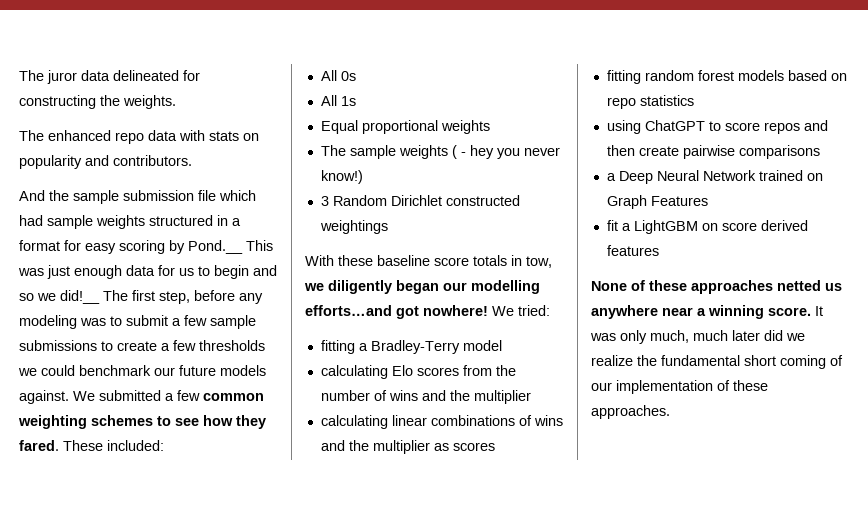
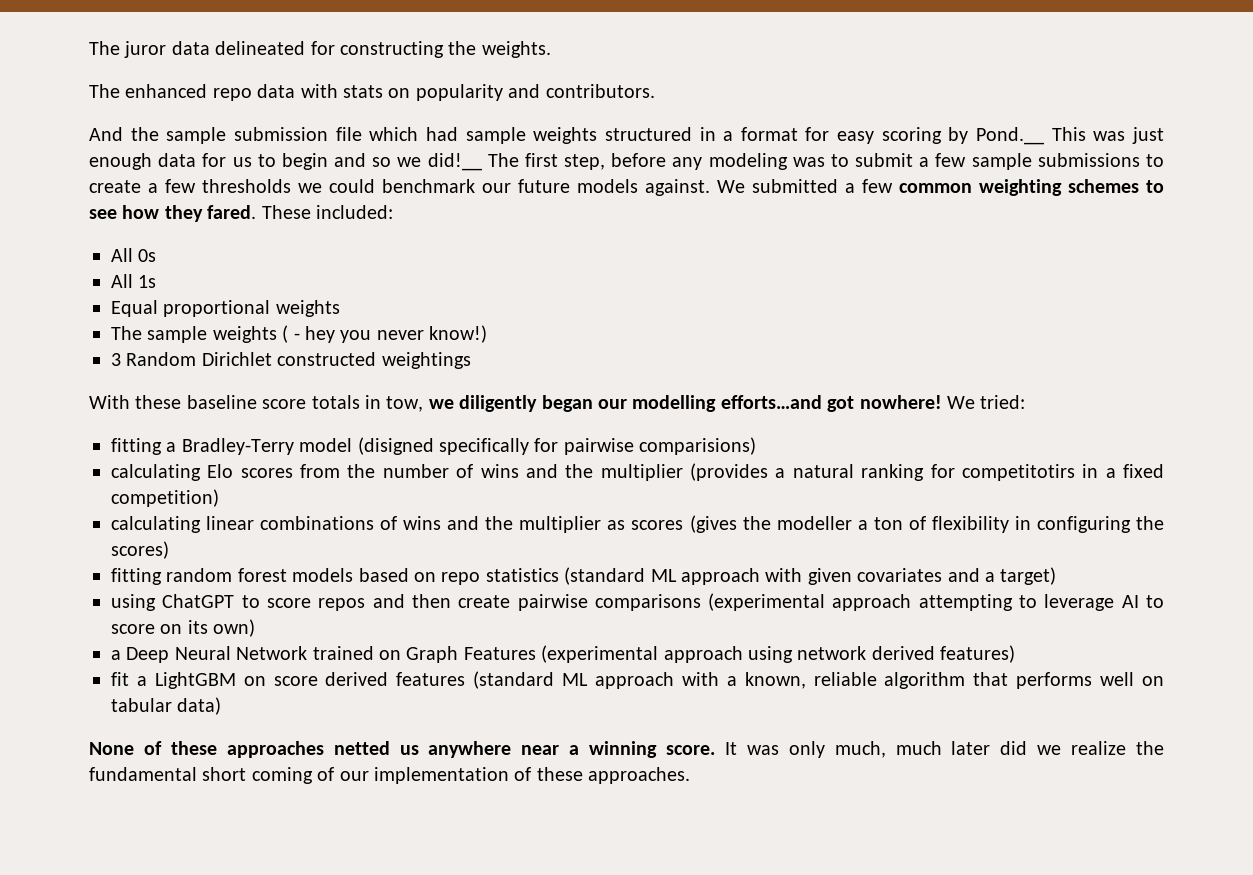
(502, 345) none -> [357,437,757,455] (disigned specifically for pairwise comparisions)
(531, 397) none -> [690,463,1164,481] [111,489,219,507] (provides a natural ranking for competitotirs in a fixed competition)
(495, 446) none -> [689,515,1165,533] [111,541,169,559] (gives the modeller a ton of flexibility in configuring the scores)
(694, 100) none -> [564,567,1057,585] (standard ML approach with given covariates and a target)
(820, 152) none -> [708,593,1164,611] [111,619,256,637] (experimental approach attempting to leverage AI to score on its own)
(708, 201) none -> [541,645,1016,663] (experimental approach using network derived features)
(659, 250) none -> [473,671,1165,689] [111,697,222,715] (standard ML approach with a known, reliable algorithm that performs well on tabular data)

